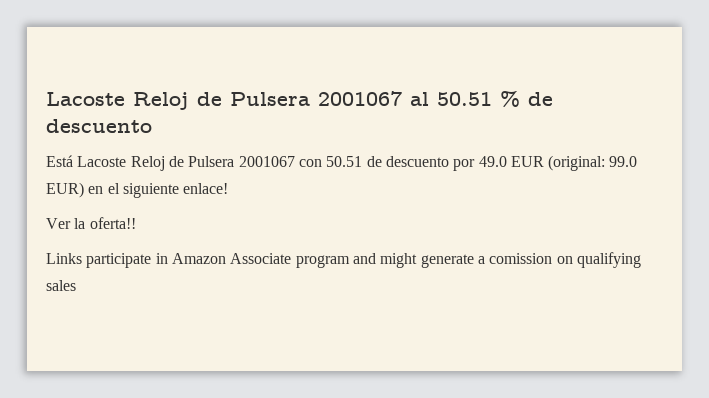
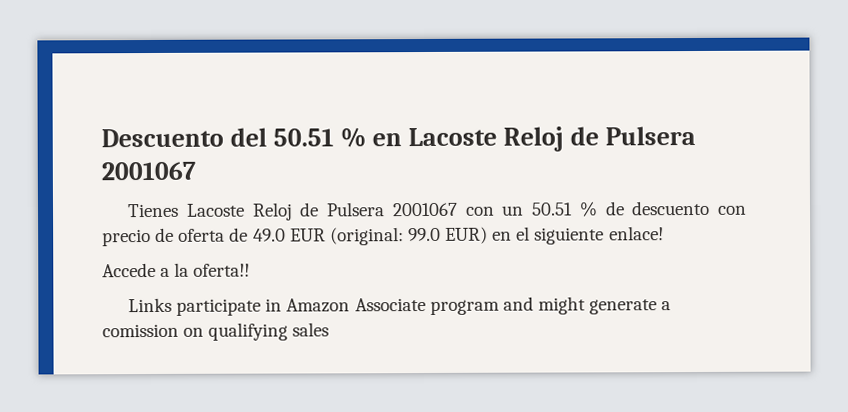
[46,91,553,110] [46,119,152,133] [46,155,73,167] Lacoste Reloj de Pulsera 2001067 al 50.51 % de descuento // Está -> [101,125,697,152] [101,161,196,181] [127,203,180,218] Descuento del 50.51 % en Lacoste Reloj de Pulsera 2001067 // Tienes
[326,156,476,171] 50.51 de descuento por -> [501,200,748,217] [102,227,249,247] un 50.51 % de descuento con precio de oferta de
[46,218,71,229] Ver -> [102,262,171,278] Accede a

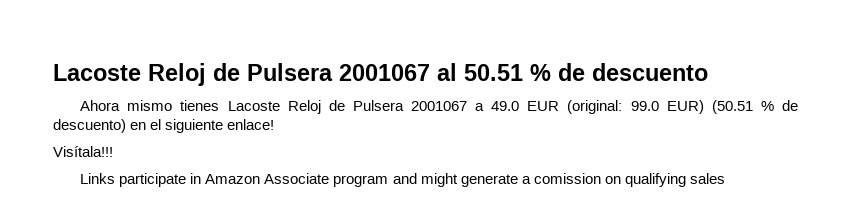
[101,125,697,152] [101,161,196,181] [127,200,748,221] [102,227,249,247] Descuento del 50.51 % en Lacoste Reloj de Pulsera 2001067 // Tienes Lacoste Reloj de Pulsera 2001067 con un 50.51 % de descuento con precio de oferta de -> [53,63,708,86] [80,100,485,114] Lacoste Reloj de Pulsera 2001067 al 50.51 % de descuento // Ahora mismo tienes Lacoste Reloj de Pulsera 2001067 a
(489, 235) none -> [711,100,799,114] [53,119,126,133] (50.51 % de descuento)
[102,262,251,278] Accede a la oferta!! -> [53,146,113,157] Visítala!!!

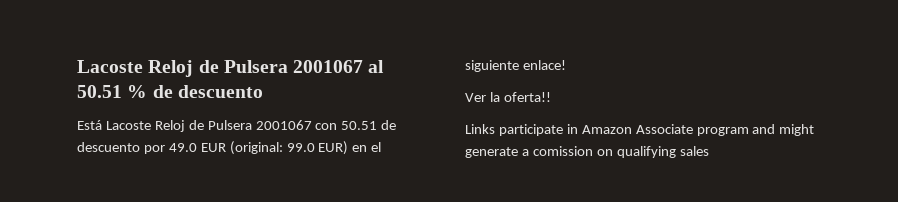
[80,100,485,114] Ahora mismo tienes Lacoste Reloj de Pulsera 2001067 a -> [77,120,397,132] [77,142,165,154] Está Lacoste Reloj de Pulsera 2001067 con 50.51 de descuento por
[711,100,799,114] [53,119,126,133] (50.51 % de descuento) -> (349, 148) none
[53,146,113,157] Visítala!!! -> [465,92,551,102] Ver la oferta!!

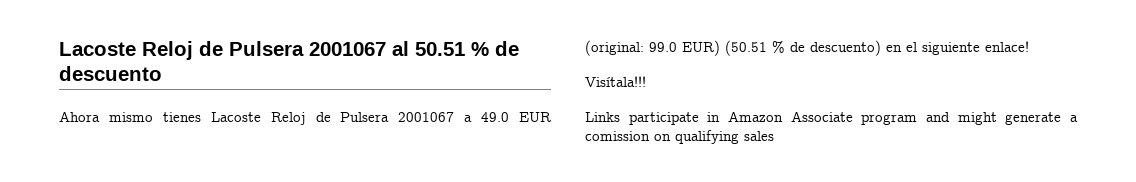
[77,120,397,132] [77,142,165,154] Está Lacoste Reloj de Pulsera 2001067 con 50.51 de descuento por -> [59,111,473,125] Ahora mismo tienes Lacoste Reloj de Pulsera 2001067 a
(349, 148) none -> [725,40,881,56] (50.51 % de descuento)
[465,92,551,102] Ver la oferta!! -> [585,76,646,87] Visítala!!!

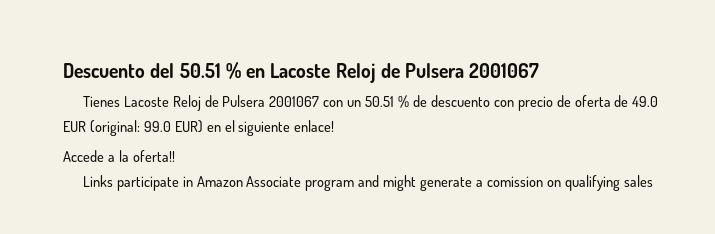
[59,41,519,60] [59,66,162,81] [59,111,473,125] Lacoste Reloj de Pulsera 2001067 al 50.51 % de descuento // Ahora mismo tienes Lacoste Reloj de Pulsera 2001067 a -> [63,62,540,83] [82,95,629,111] Descuento del 50.51 % en Lacoste Reloj de Pulsera 2001067 // Tienes Lacoste Reloj de Pulsera 2001067 con un 50.51 % de descuento con precio de oferta de
[725,40,881,56] (50.51 % de descuento) -> (203, 126) none
[585,76,646,87] Visítala!!! -> [63,150,175,162] Accede a la oferta!!

